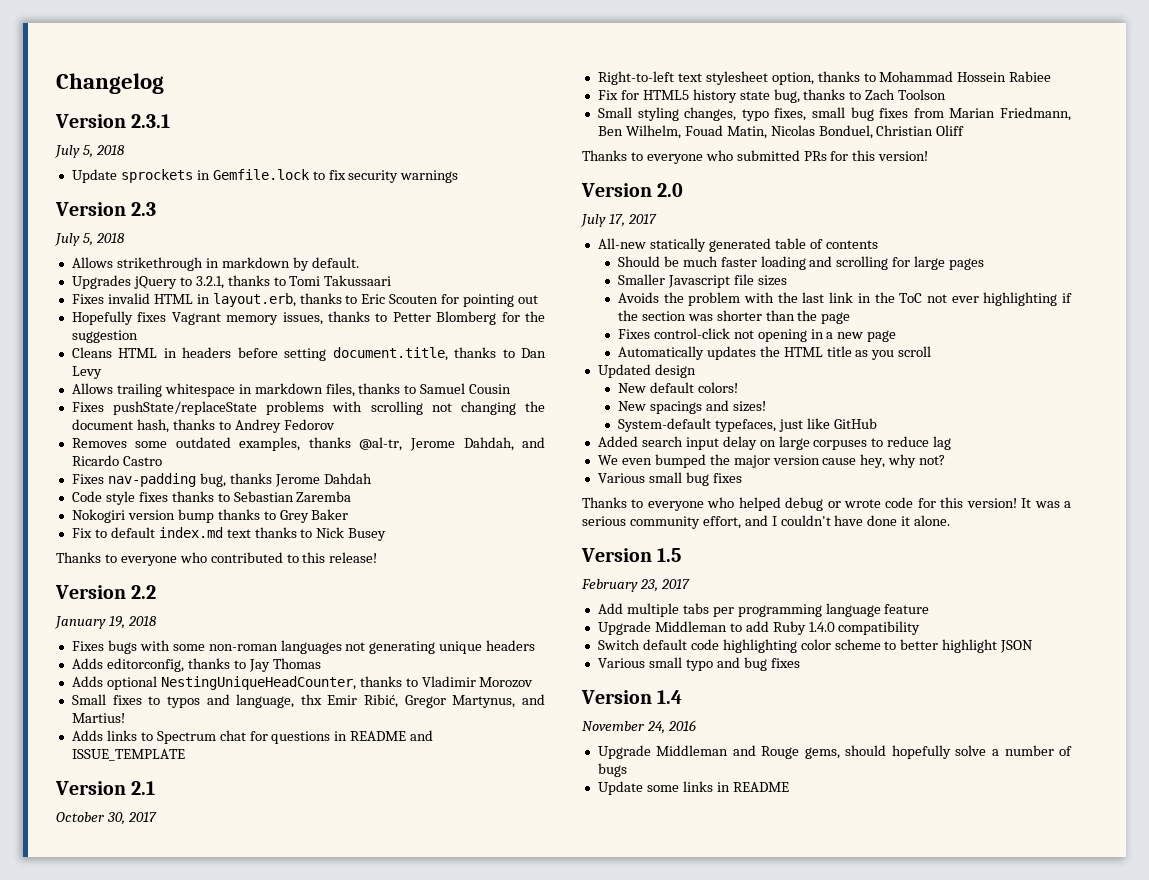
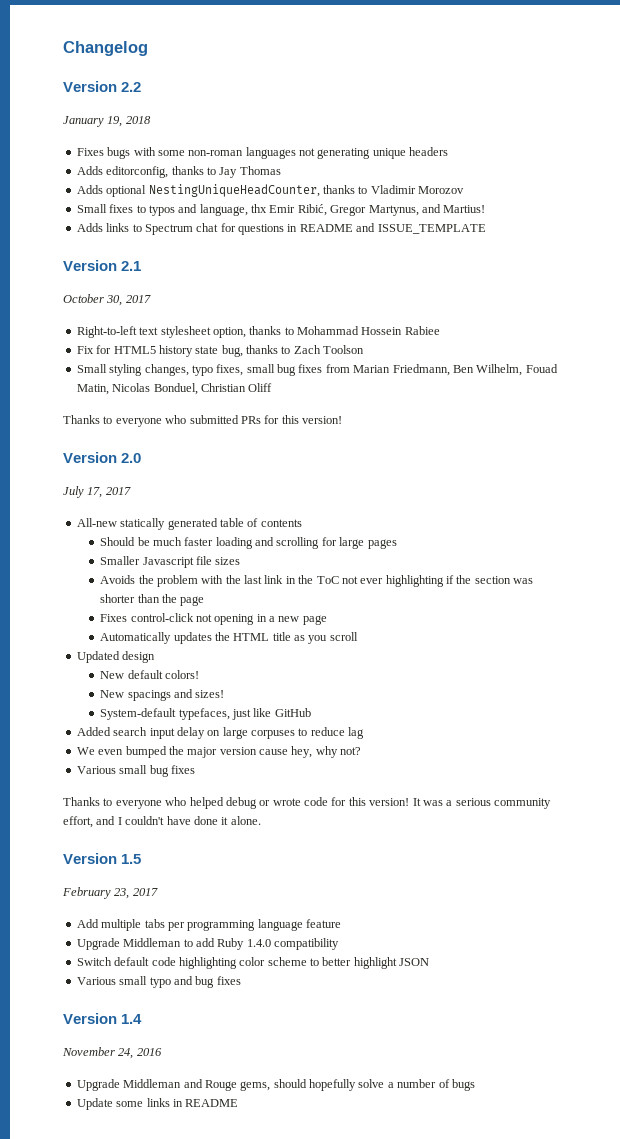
[55,114,171,128] [55,145,125,158] [71,169,459,183] [55,202,157,216] [55,233,125,246] [71,257,359,271] [71,275,392,289] [71,293,539,307] [71,311,546,325] [71,330,138,343] [71,347,546,361] [71,366,102,379] [71,383,512,397] [71,401,545,415] [71,419,335,433] [71,437,546,451] [71,455,162,466] [71,473,372,487] [71,491,352,505] [71,509,349,523] [71,527,387,541] [56,552,378,566] // Version 2.3.1 // July 5, 2018 // Update sprockets in Gemfile.lock to fix security warnings // Version 2.3 // July 5, 2018 // Allows strikethrough in markdown by default. // Upgrades jQuery to 3.2.1, thanks to Tomi Takussaari // Fixes invalid HTML in layout.erb, thanks to Eric Scouten for pointing out // Hopefully fixes Vagrant memory issues, thanks to Petter Blomberg for the suggestion // Cleans HTML in headers before setting document.title, thanks to Dan Levy // Allows trailing whitespace in markdown files, thanks to Samuel Cousin // Fixes pushState/replaceState problems with scrolling not changing the document hash, thanks to Andrey Fedorov // Removes some outdated examples, thanks @al-tr, Jerome Dahdah, and Ricardo Castro // Fixes nav-padding bug, thanks Jerome Dahdah // Code style fixes thanks to Sebastian Zaremba // Nokogiri version bump thanks to Grey Baker // Fix to default index.md text thanks to Nick Busey // Thanks to everyone who contributed to this release! -> (148, 48) none

